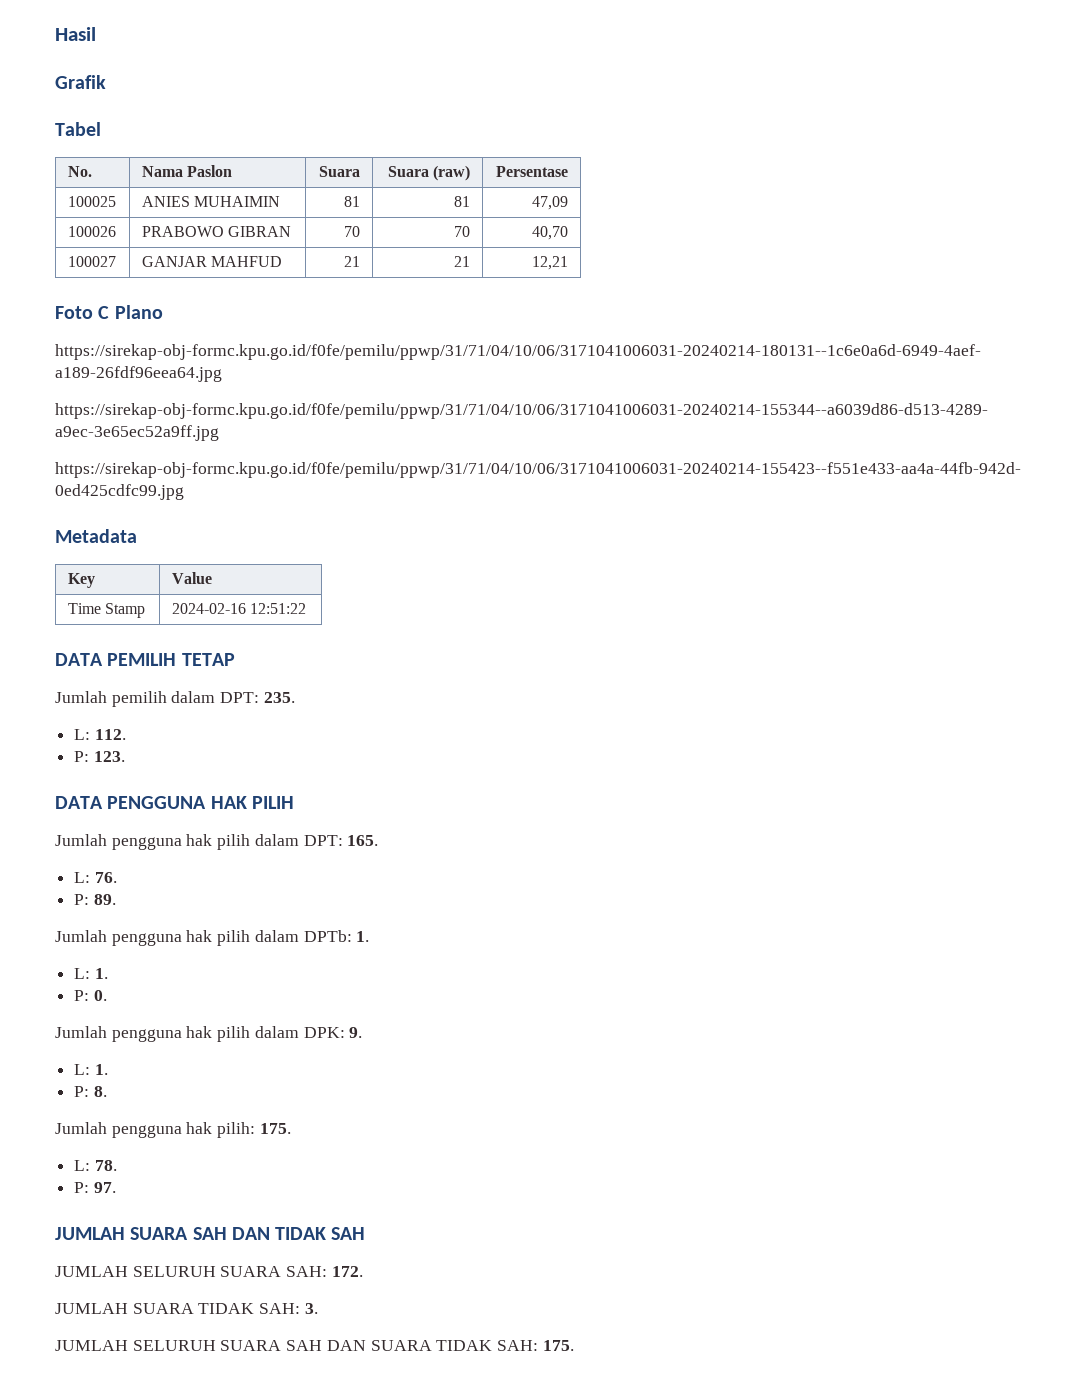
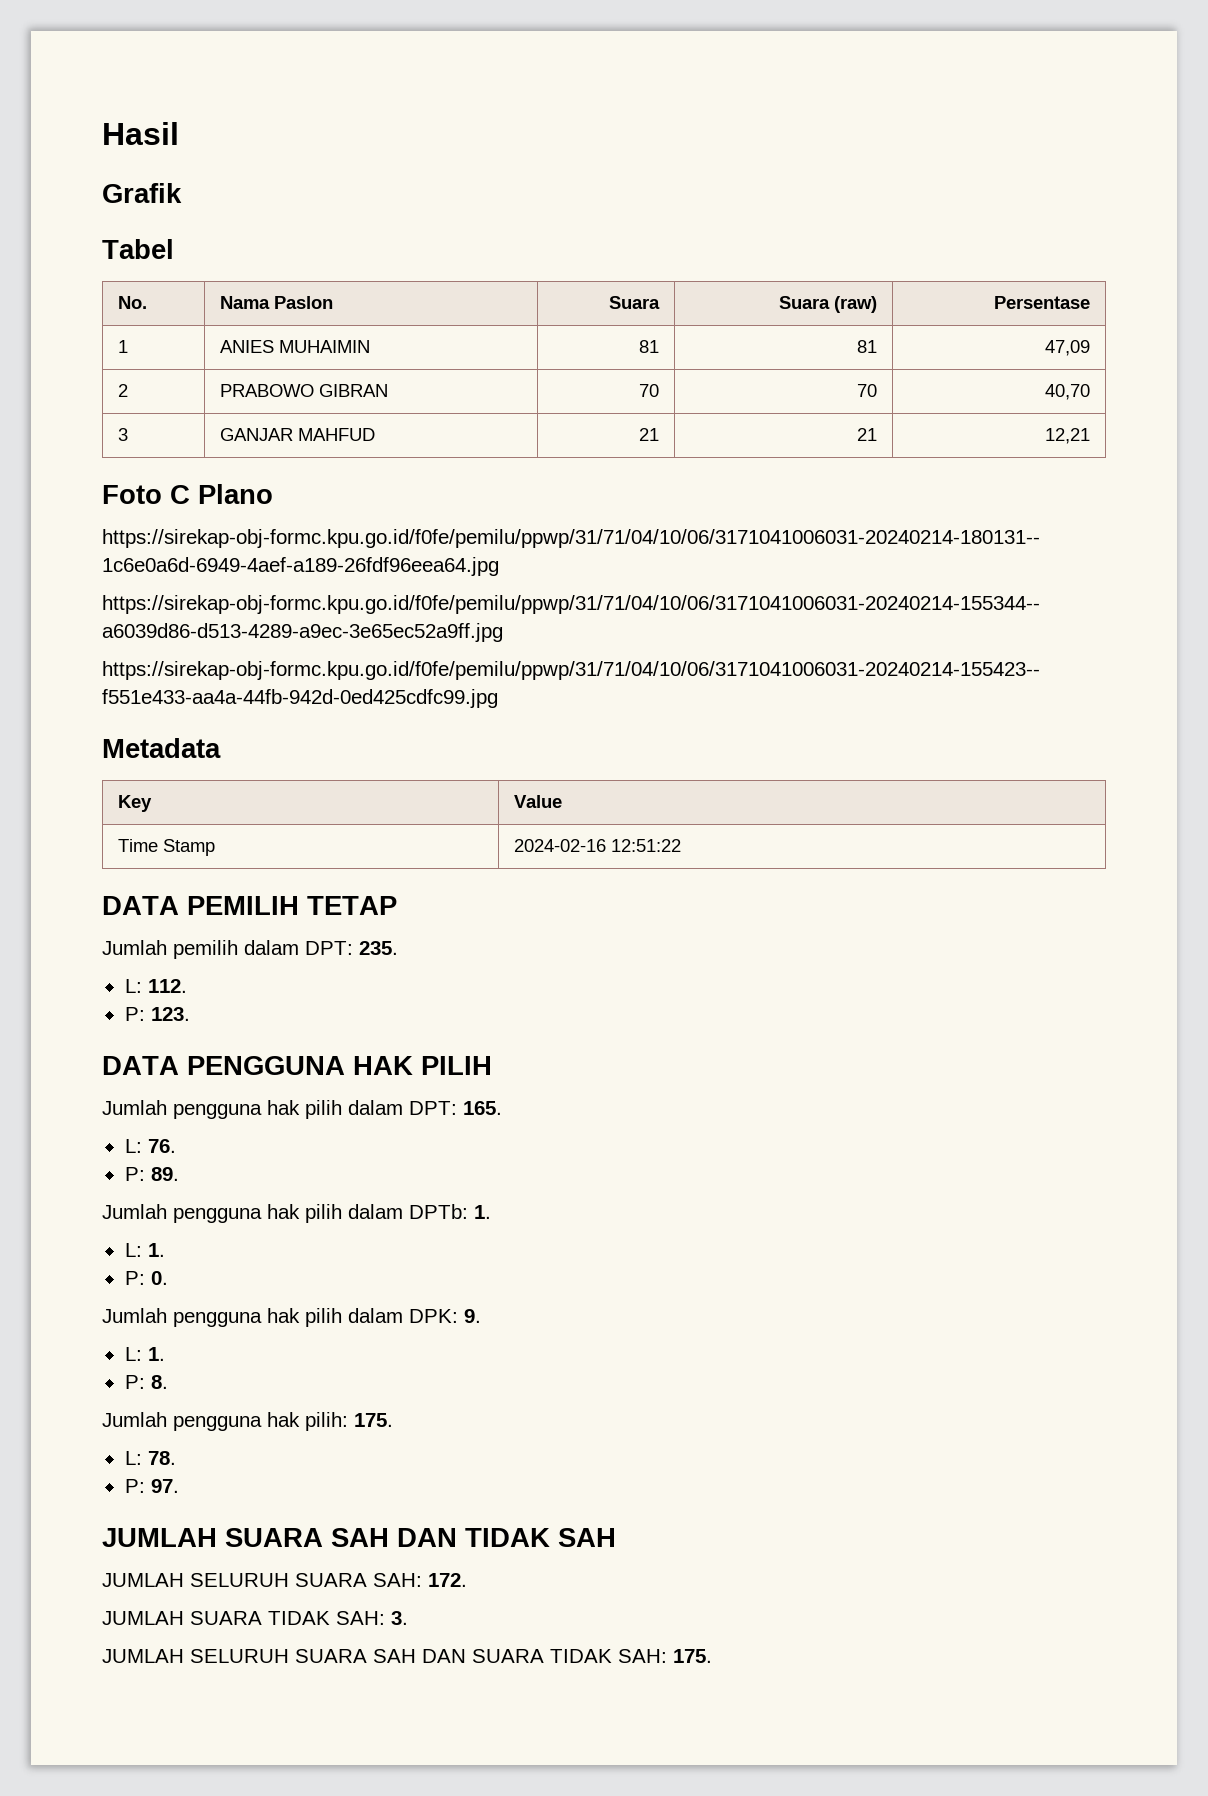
[67,196,116,207] 100025 -> [118,340,129,353] 1
[67,226,116,237] 100026 -> [118,384,129,397] 2
[67,256,116,267] 100027 -> [118,428,129,441] 3

